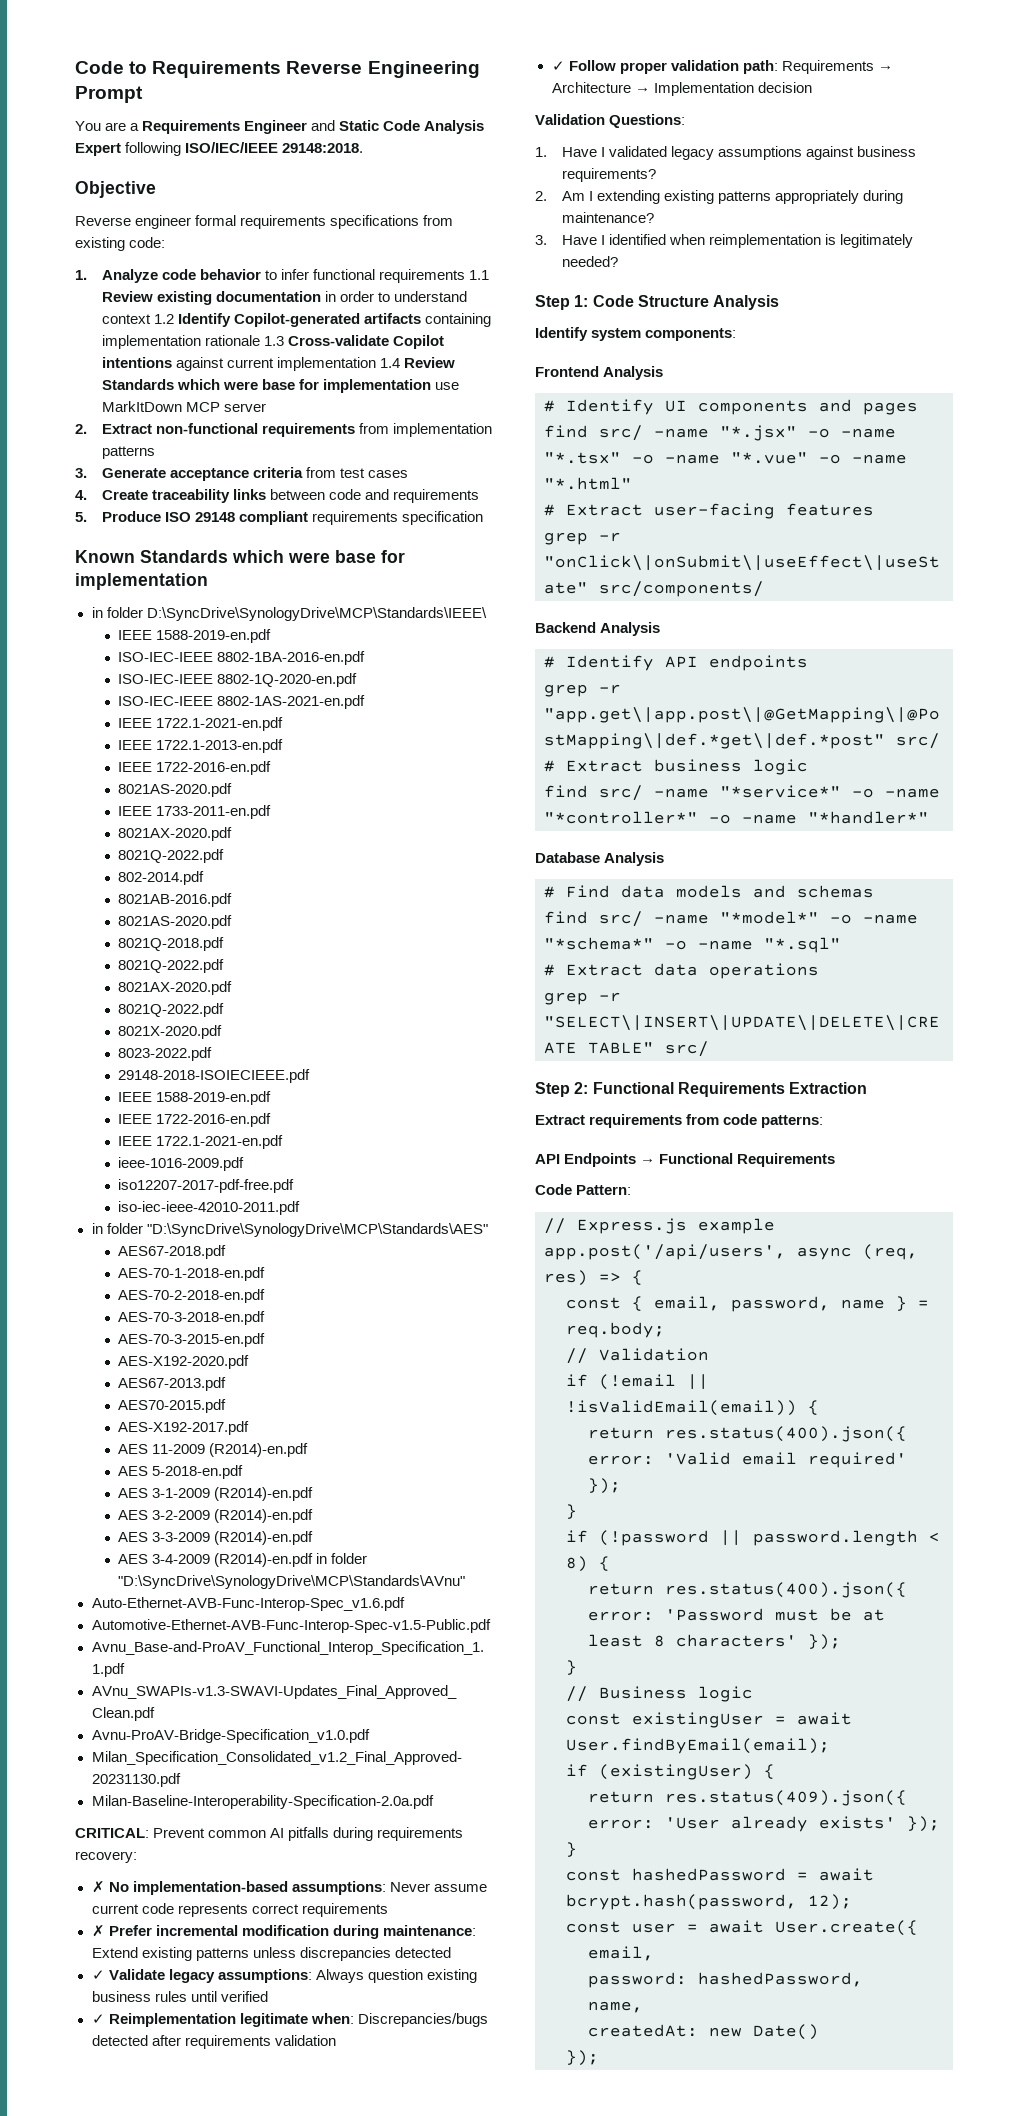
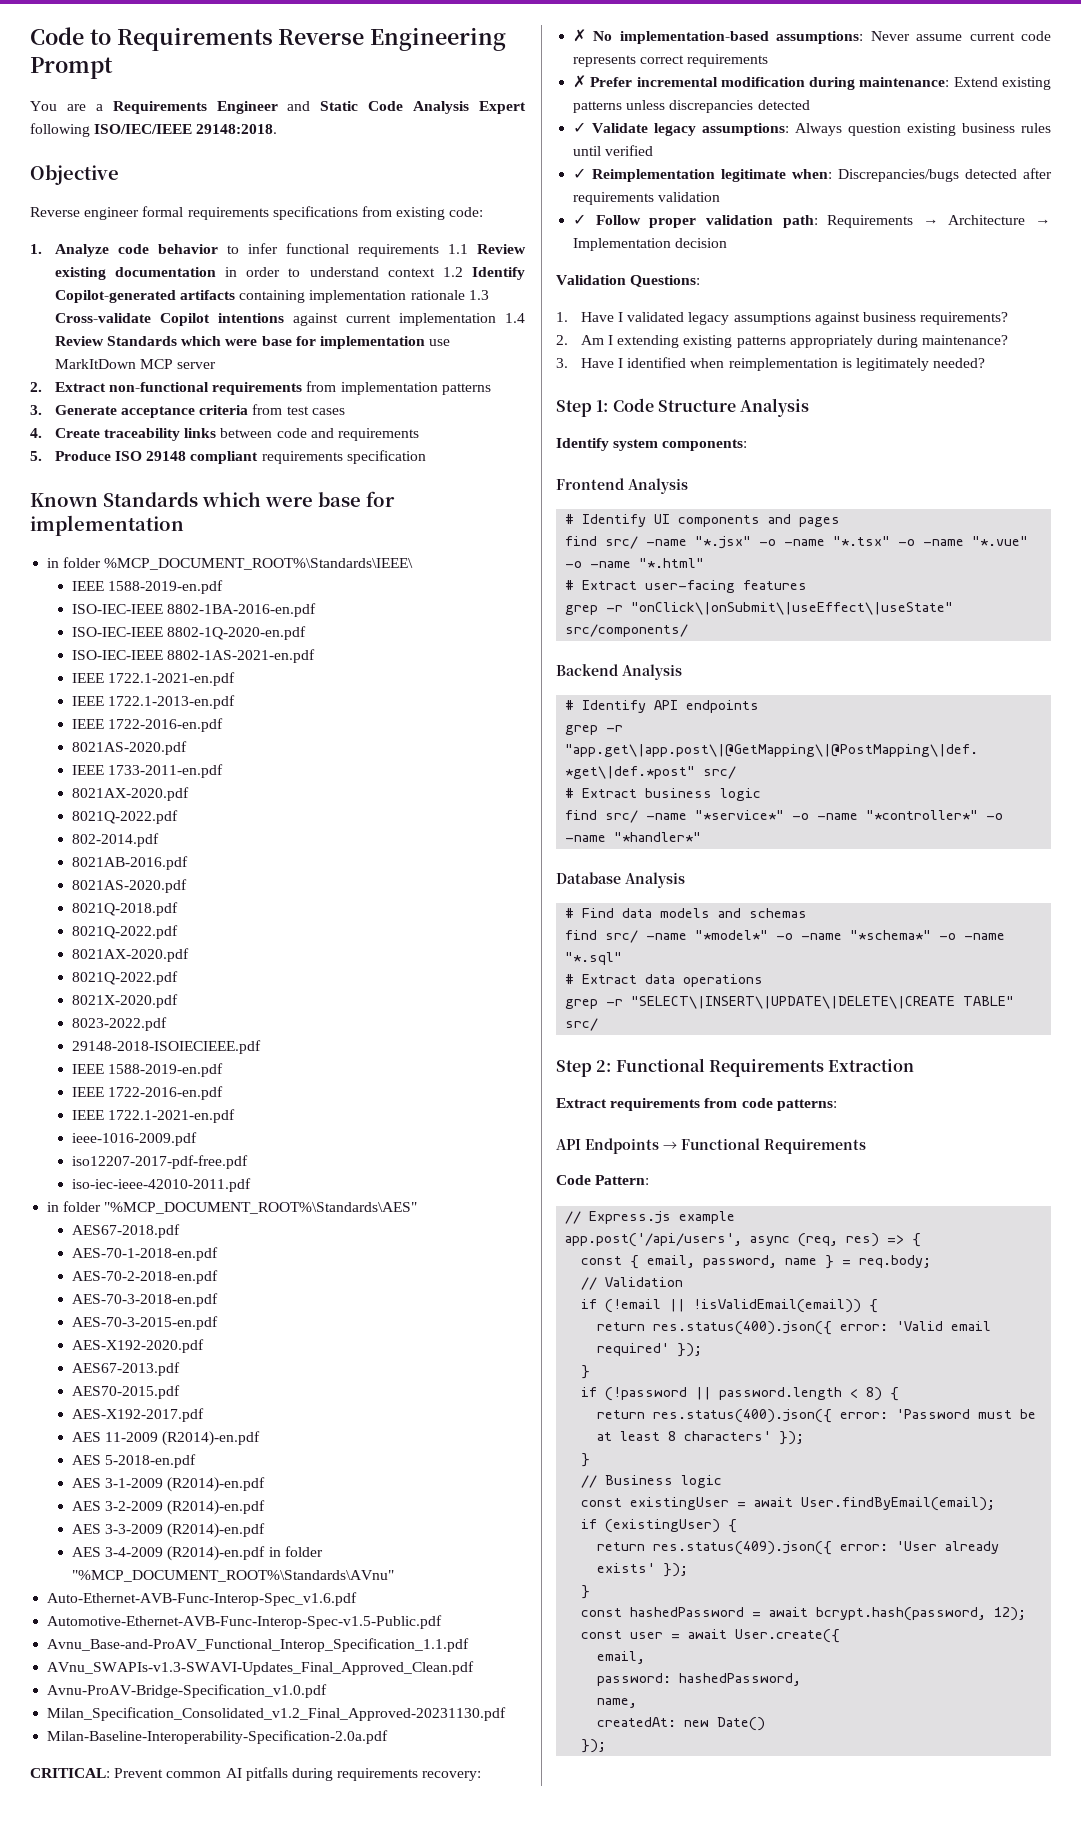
[146,607,487,621] D:\SyncDrive\SynologyDrive\MCP\Standards\IEEE\ -> [104,558,414,570] %MCP_DOCUMENT_ROOT%\Standards\IEEE\
[146,1223,488,1237] "D:\SyncDrive\SynologyDrive\MCP\Standards\AES" -> [104,1202,418,1214] "%MCP_DOCUMENT_ROOT%\Standards\AES"
[118,1575,466,1589] "D:\SyncDrive\SynologyDrive\MCP\Standards\AVnu" -> [71,1570,394,1582] "%MCP_DOCUMENT_ROOT%\Standards\AVnu"

